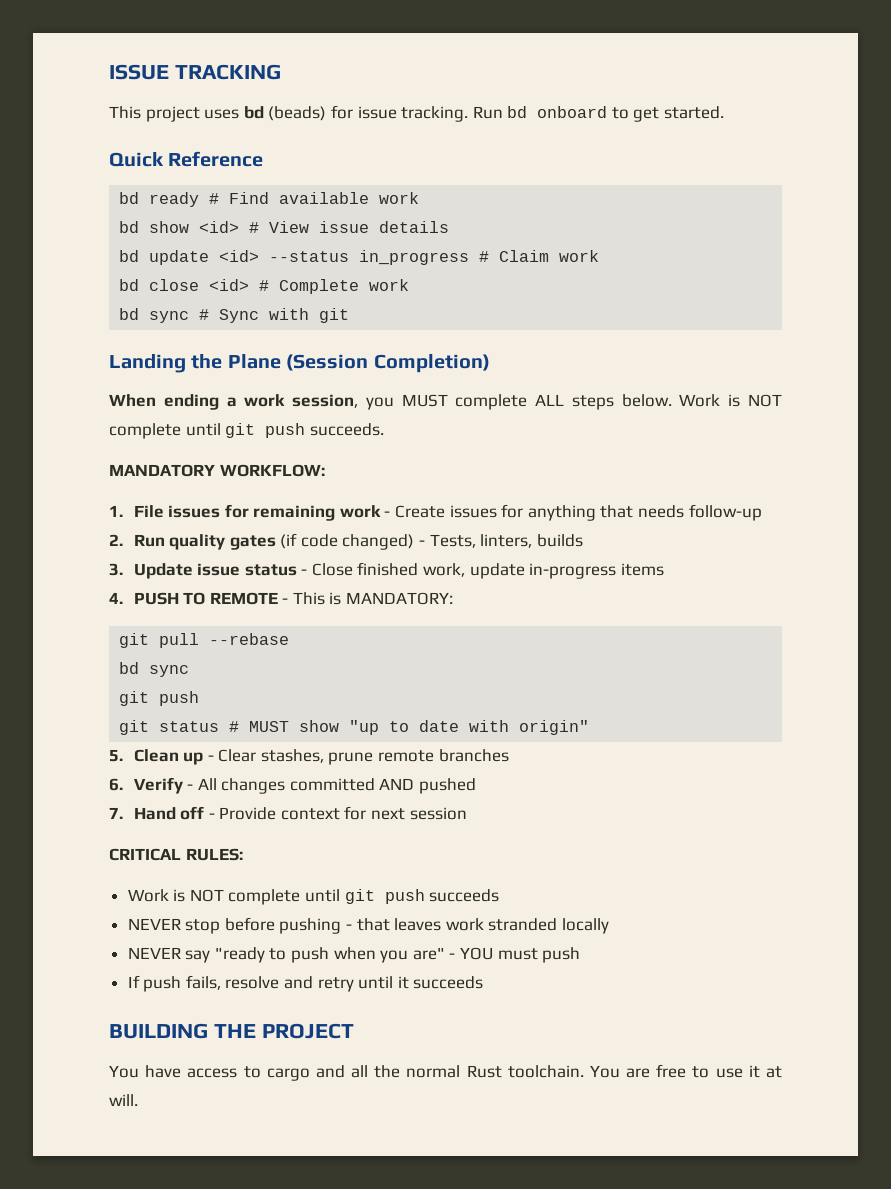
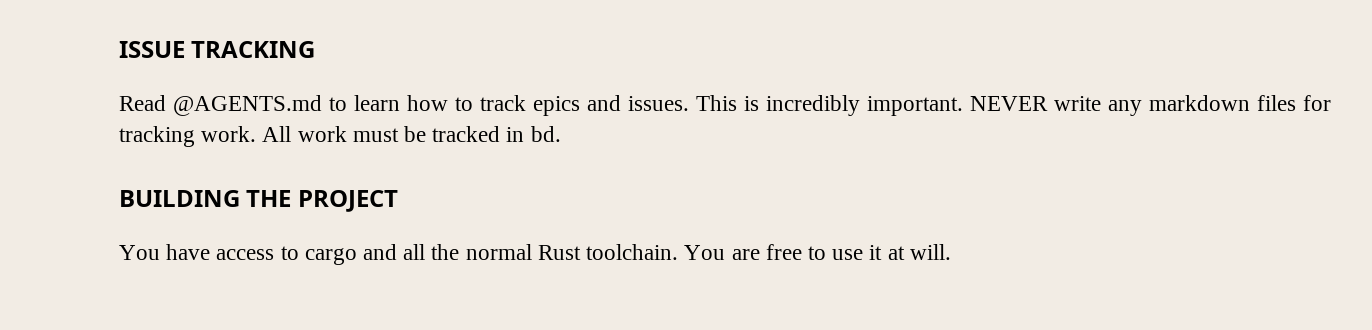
[109,105,725,122] [109,151,264,167] [119,192,420,207] [119,221,450,233] [119,250,600,265] [119,279,410,294] [119,308,350,323] [109,354,490,373] [109,394,782,410] [109,423,384,439] [109,464,325,477] [109,504,762,521] [109,533,583,550] [109,562,664,579] [109,592,454,605] [119,633,290,648] [119,662,190,677] [119,691,200,706] [119,720,590,735] [109,749,509,765] [109,777,477,794] [109,806,467,820] [109,848,243,861] [127,889,500,905] [127,917,610,934] [127,947,581,963] [127,975,484,992] This project uses bd (beads) for issue tracking. Run bd onboard to get started. // Quick Reference // bd ready # Find available work // bd show <id> # View issue details // bd update <id> --status in_progress # Claim work // bd close <id> # Complete work // bd sync # Sync with git // Landing the Plane (Session Completion) // When ending a work session, you MUST complete ALL steps below. Work is NOT complete until git push succeeds. // MANDATORY WORKFLOW: // 1. File issues for remaining work - Create issues for anything that needs follow-up // 2. Run quality gates (if code changed) - Tests, linters, builds // 3. Update issue status - Close finished work, update in-progress items // 4. PUSH TO REMOTE - This is MANDATORY: // git pull --rebase // bd sync // git push // git status # MUST show "up to date with origin" // 5. Clean up - Clear stashes, prune remote branches // 6. Verify - All changes committed AND pushed // 7. Hand off - Provide context for next session // CRITICAL RULES: // Work is NOT complete until git push succeeds // NEVER stop before pushing - that leaves work stranded locally // NEVER say "ready to push when you are" - YOU must push // If push fails, resolve and retry until it succeeds -> [119,95,1331,116] [119,126,561,147] Read @AGENTS.md to learn how to track epics and issues. This is incredibly important. NEVER write any markdown files for tracking work. All work must be tracked in bd.

